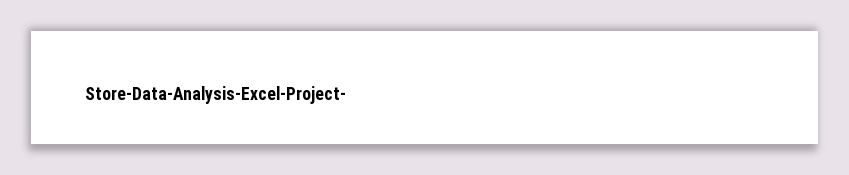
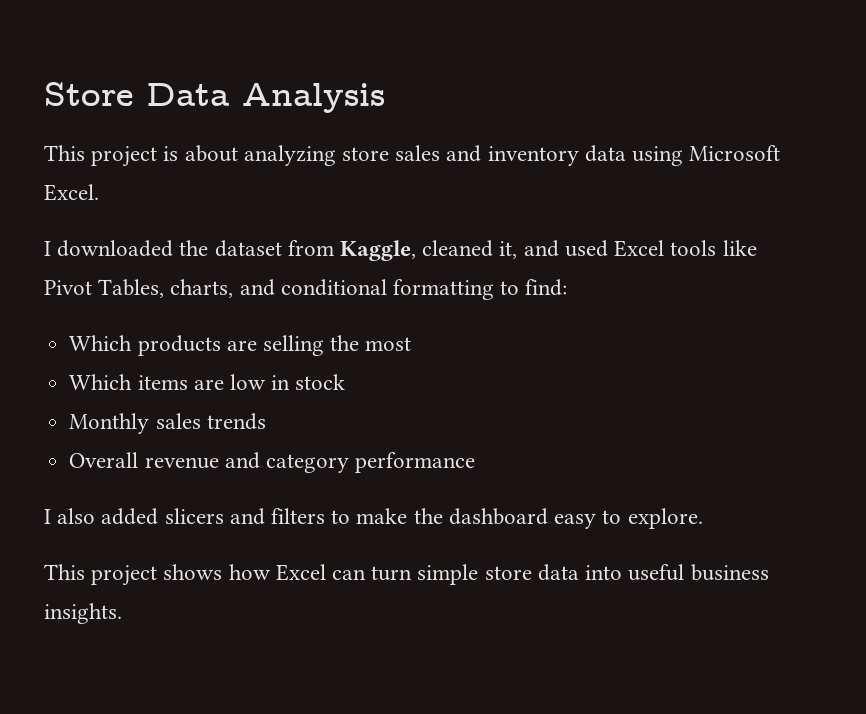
[85,86,346,104] Store-Data-Analysis-Excel-Project- -> [44,82,385,113] [44,145,781,167] [44,184,99,201] [44,240,757,261] [44,279,568,300] [69,335,412,356] [69,374,346,390] [69,413,266,434] [69,452,476,473] [44,508,703,529] [44,564,769,586] [44,603,122,624] Store Data Analysis // This project is about analyzing store sales and inventory data using Microsoft Excel. // I downloaded the dataset from Kaggle, cleaned it, and used Excel tools like Pivot Tables, charts, and conditional formatting to find: // Which products are selling the most // Which items are low in stock // Monthly sales trends // Overall revenue and category performance // I also added slicers and filters to make the dashboard easy to explore. // This project shows how Excel can turn simple store data into useful business insights.

